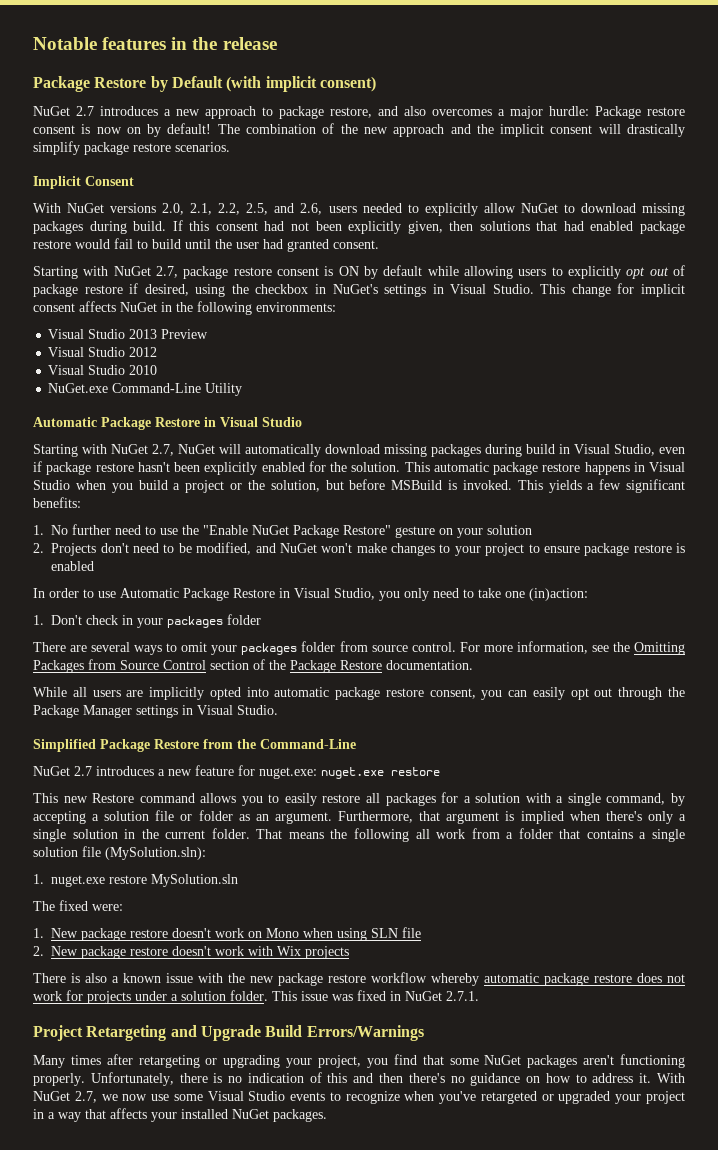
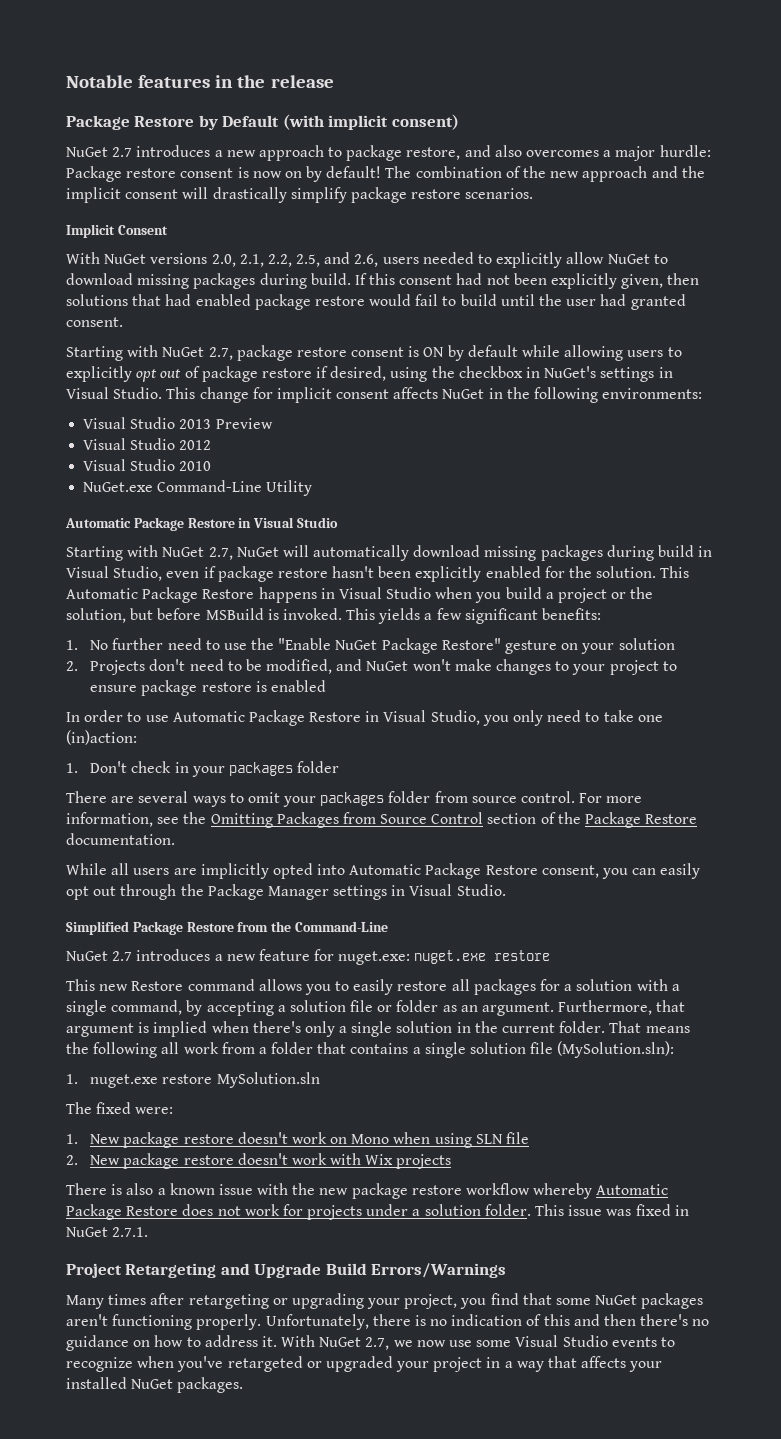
[433,462,581,475] automatic package restore -> [66,587,255,603] Automatic Package Restore
[274,687,424,700] automatic package restore -> [349,863,538,879] Automatic Package Restore
[484,973,632,986] automatic package restore -> [596,1184,669,1195] [66,1204,179,1220] Automatic Package Restore

